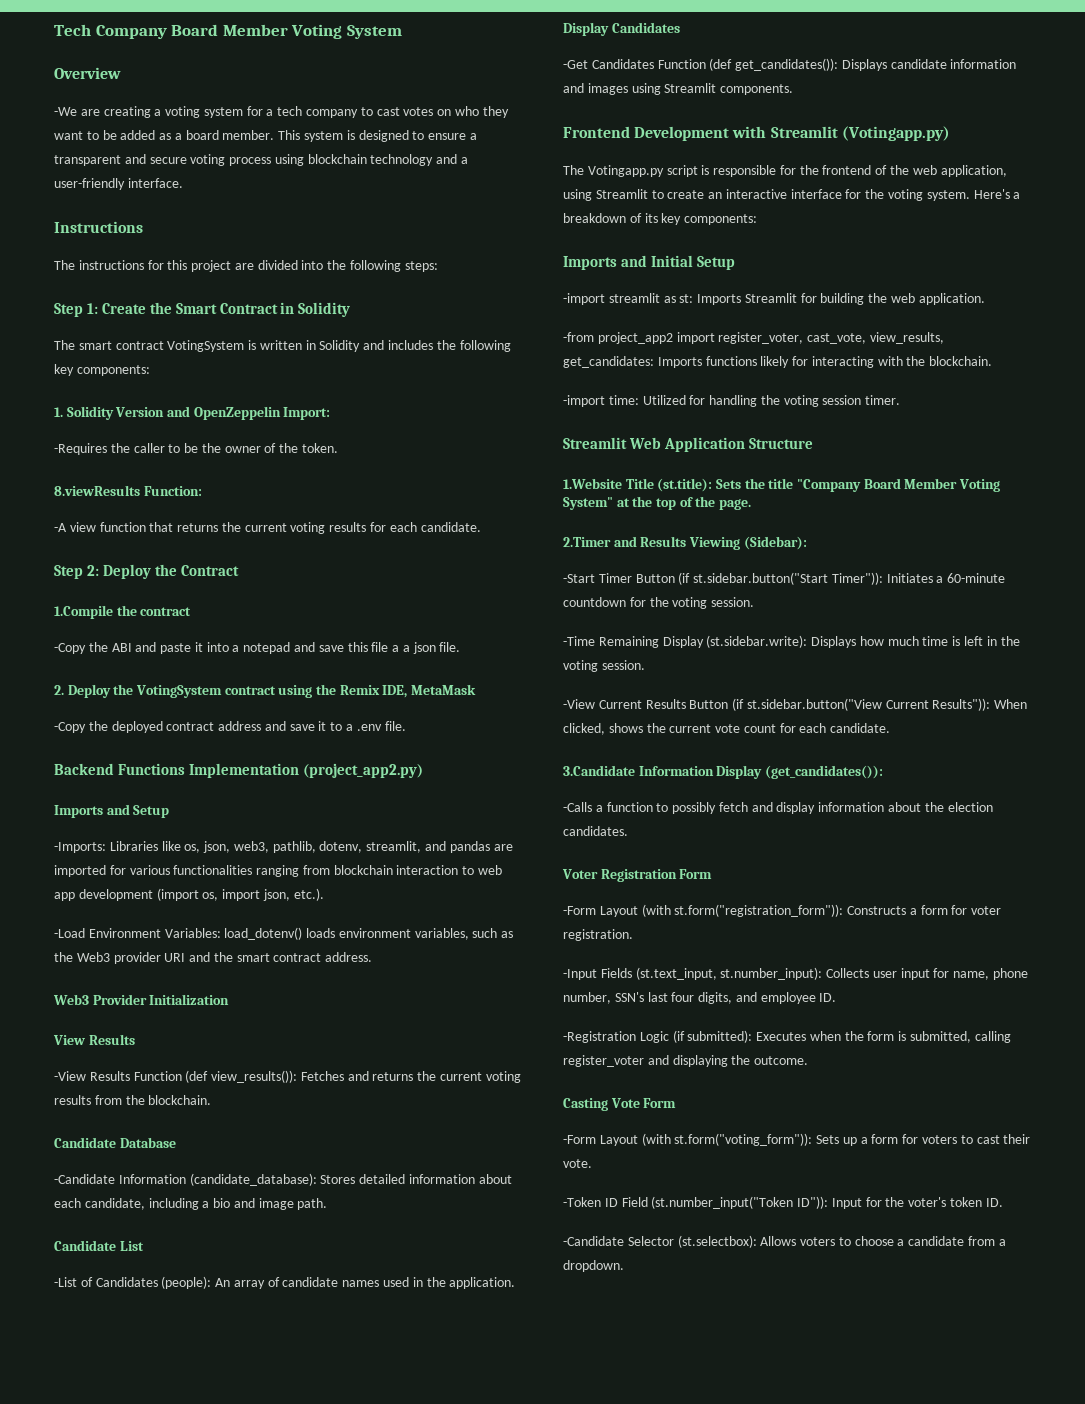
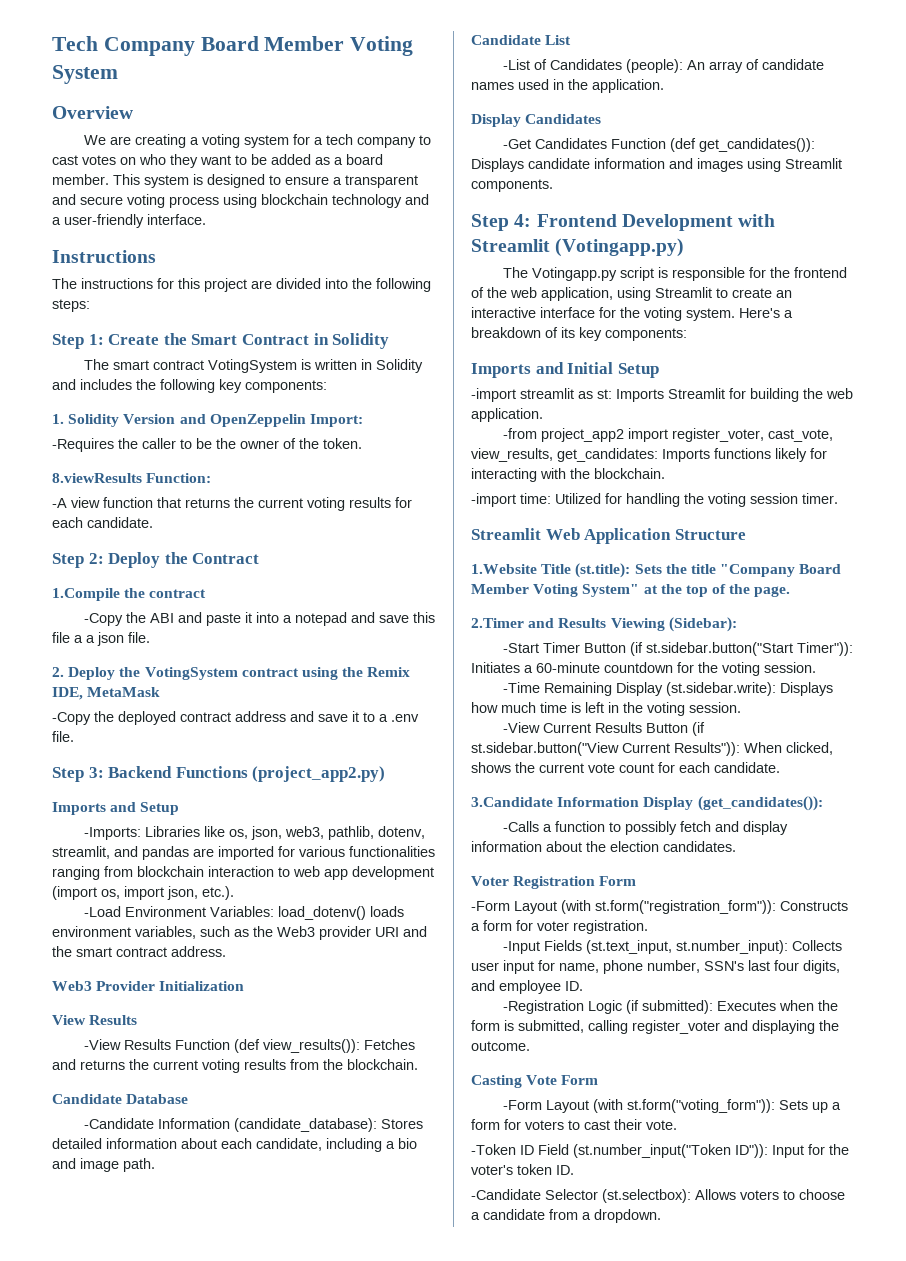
[54,107,77,116] -We -> [83,135,106,145] We
(406, 726) none -> [52,767,104,782] Step 3:
[188,763,299,778] Implementation -> (248, 772) none
(794, 89) none -> [471,214,532,231] Step 4:

